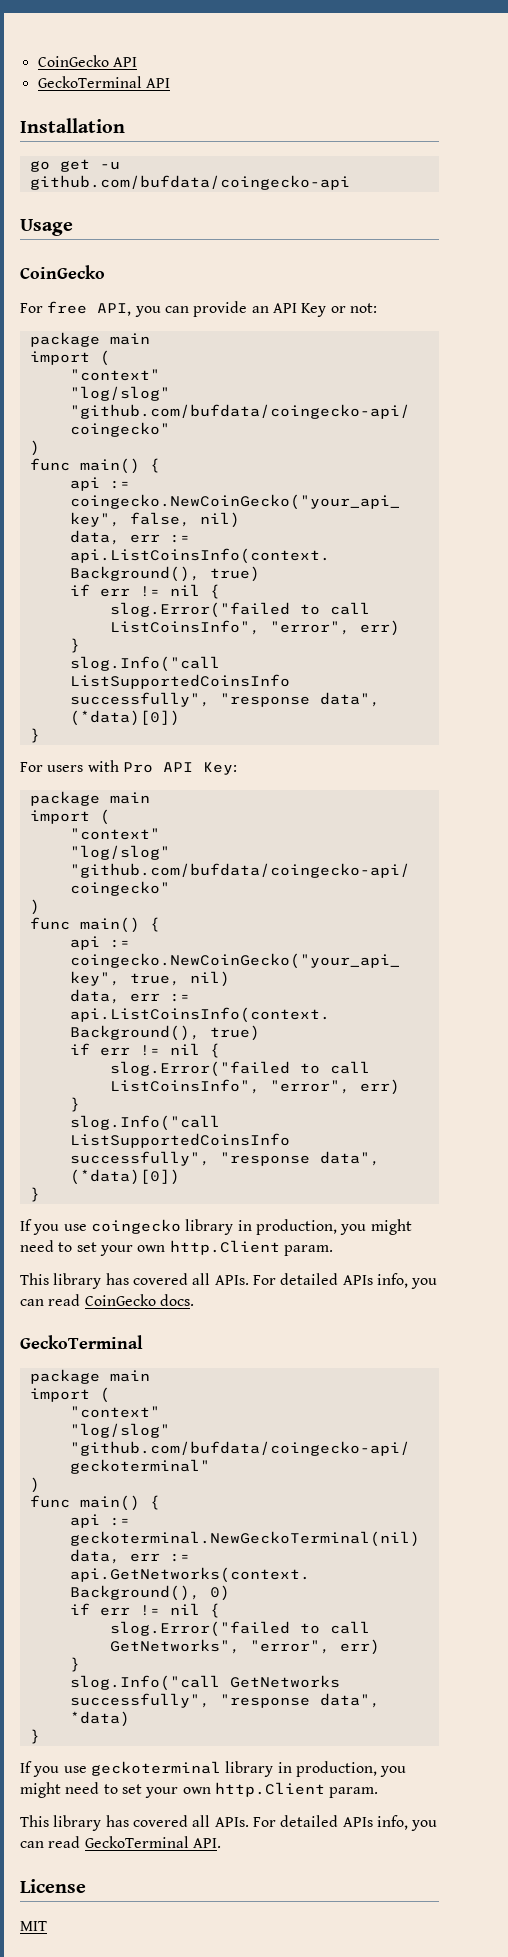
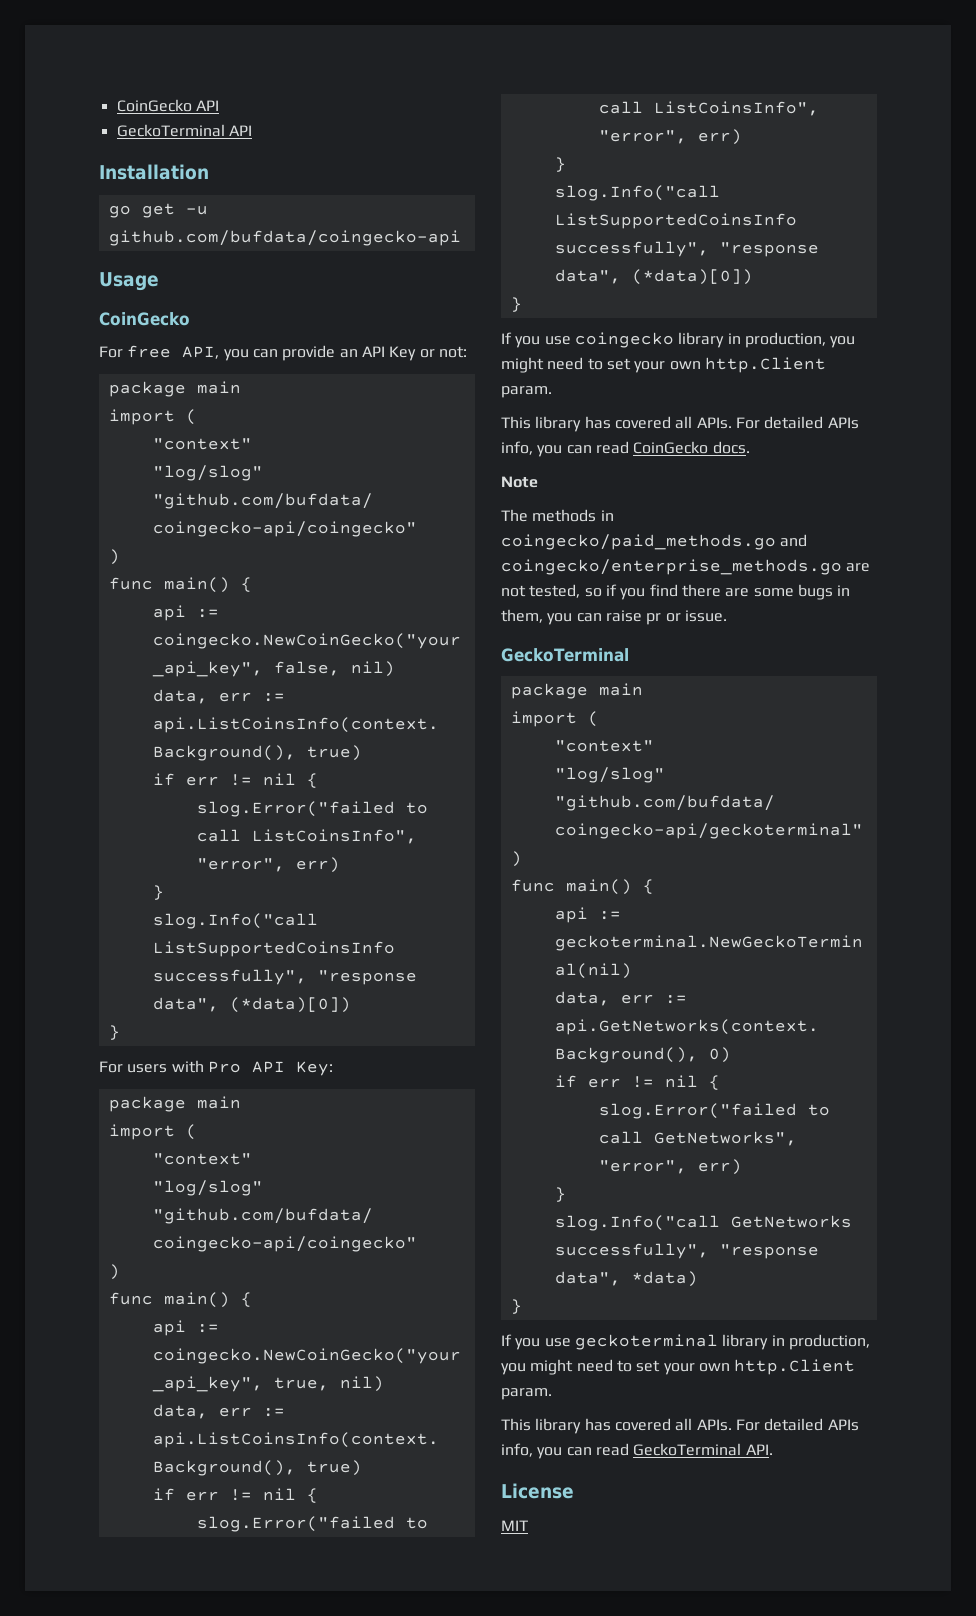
(194, 1300) none -> [501,476,538,488] [501,509,614,522] [501,534,808,550] [501,559,871,575] [501,584,851,600] [501,609,727,625] // Note // The methods in coingecko/paid_methods.go and coingecko/enterprise_methods.go are not tested, so if you find there are some bugs in them, you can raise pr or issue.

